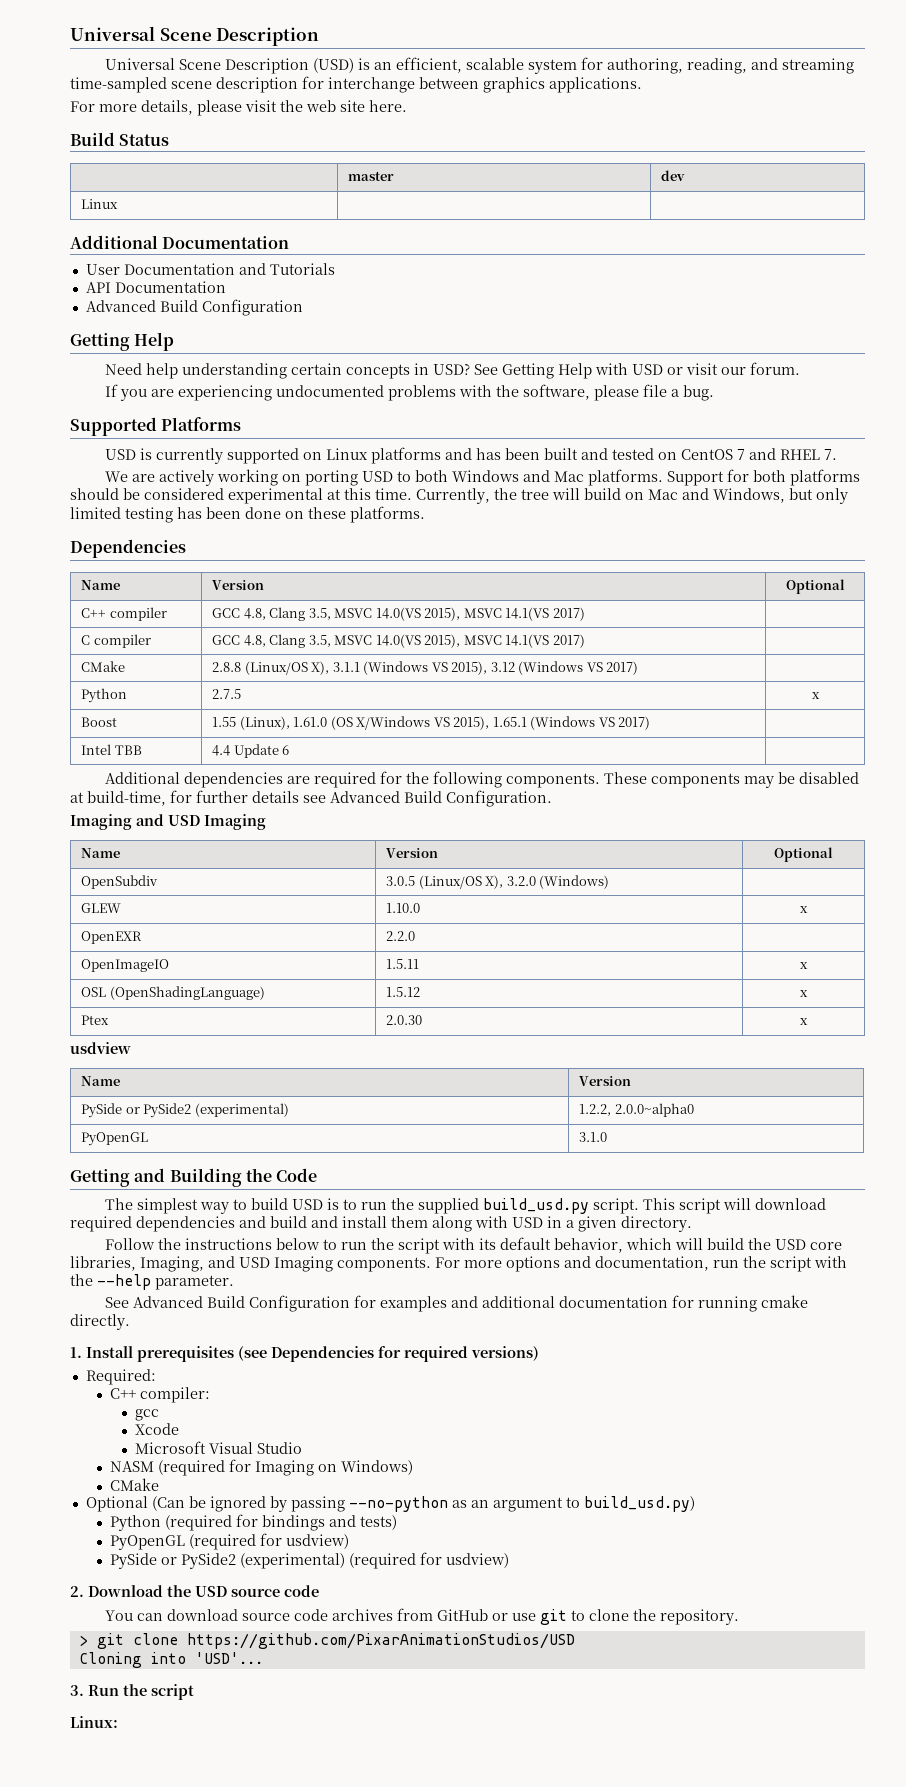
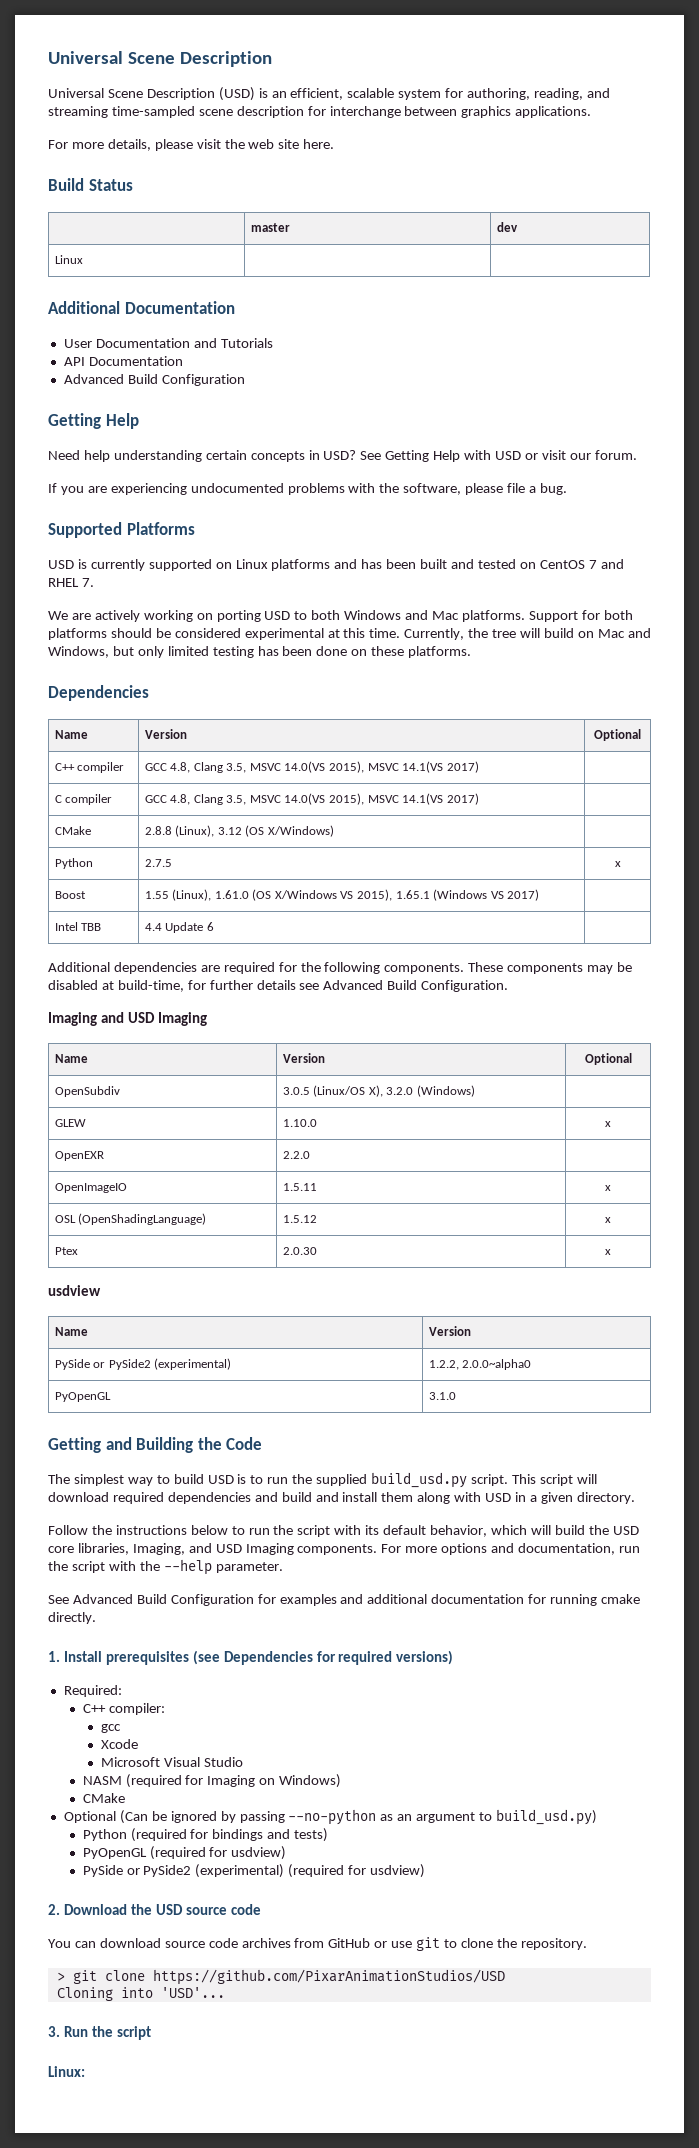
[244,661,639,675] (Linux/OS X), 3.1.1 (Windows VS 2015), 3.12 (Windows VS 2017) -> [175,825,334,837] (Linux), 3.12 (OS X/Windows)

